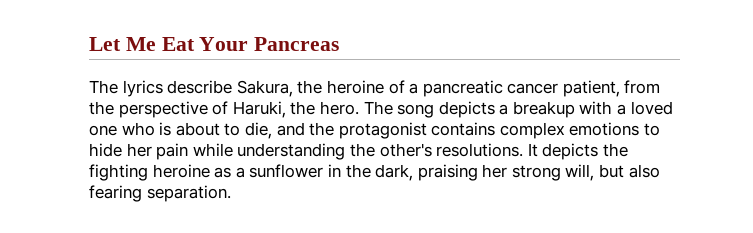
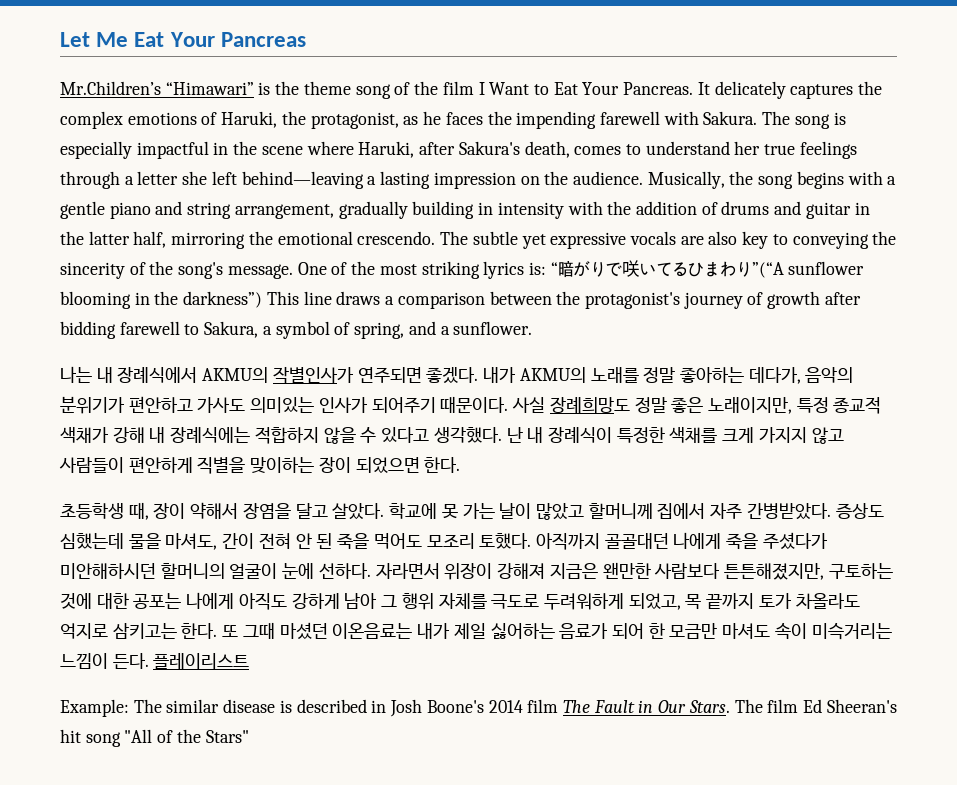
[89,80,661,97] [89,101,673,118] [89,122,661,139] [89,143,628,160] [89,164,660,181] [89,185,231,202] The lyrics describe Sakura, the heroine of a pancreatic cancer patient, from the perspective of Haruki, the hero. The song depicts a breakup with a loved one who is about to die, and the protagonist contains complex emotions to hide her pain while understanding the other's resolutions. It depicts the fighting heroine as a sunflower in the dark, praising her strong will, but also fearing separation. -> [60,81,883,99] [60,111,846,129] [60,141,857,159] [60,171,897,189] [60,201,870,219] [60,231,897,249] [60,260,865,279] [60,291,861,309] [60,321,533,339] [60,366,854,384] [60,396,882,414] [60,427,844,444] [59,456,461,474] [60,502,884,520] [60,532,828,550] [60,562,893,580] [60,592,860,610] [60,622,892,640] [60,653,250,669] [60,699,897,717] [60,729,249,747] Mr.Children’s “Himawari” is the theme song of the film I Want to Eat Your Pancreas. It delicately captures the complex emotions of Haruki, the protagonist, as he faces the impending farewell with Sakura. The song is especially impactful in the scene where Haruki, after Sakura's death, comes to understand her true feelings through a letter she left behind—leaving a lasting impression on the audience. Musically, the song begins with a gentle piano and string arrangement, gradually building in intensity with the addition of drums and guitar in the latter half, mirroring the emotional crescendo. The subtle yet expressive vocals are also key to conveying the sincerity of the song's message. One of the most striking lyrics is: “暗がりで咲いてるひまわり”(“A sunflower blooming in the darkness”) This line draws a comparison between the protagonist's journey of growth after bidding farewell to Sakura, a symbol of spring, and a sunflower. // 나는 내 장례식에서 AKMU의 작별인사가 연주되면 좋겠다. 내가 AKMU의 노래를 정말 좋아하는 데다가, 음악의 분위기가 편안하고 가사도 의미있는 인사가 되어주기 때문이다. 사실 장례희망도 정말 좋은 노래이지만, 특정 종교적 색채가 강해 내 장례식에는 적합하지 않을 수 있다고 생각했다. 난 내 장례식이 특정한 색채를 크게 가지지 않고 사람들이 편안하게 직별을 맞이하는 장이 되었으면 한다. // 초등학생 때, 장이 약해서 장염을 달고 살았다. 학교에 못 가는 날이 많았고 할머니께 집에서 자주 간병받았다. 증상도 심했는데 물을 마셔도, 간이 전혀 안 된 죽을 먹어도 모조리 토했다. 아직까지 골골대던 나에게 죽을 주셨다가 미안해하시던 할머니의 얼굴이 눈에 선하다. 자라면서 위장이 강해져 지금은 왠만한 사람보다 튼튼해졌지만, 구토하는 것에 대한 공포는 나에게 아직도 강하게 남아 그 행위 자체를 극도로 두려워하게 되었고, 목 끝까지 토가 차올라도 억지로 삼키고는 한다. 또 그때 마셨던 이온음료는 내가 제일 싫어하는 음료가 되어 한 모금만 마셔도 속이 미슥거리는 느낌이 든다. 플레이리스트 // Example: The similar disease is described in Josh Boone's 2014 film The Fault in Our Stars. The film Ed Sheeran's hit song "All of the Stars"

